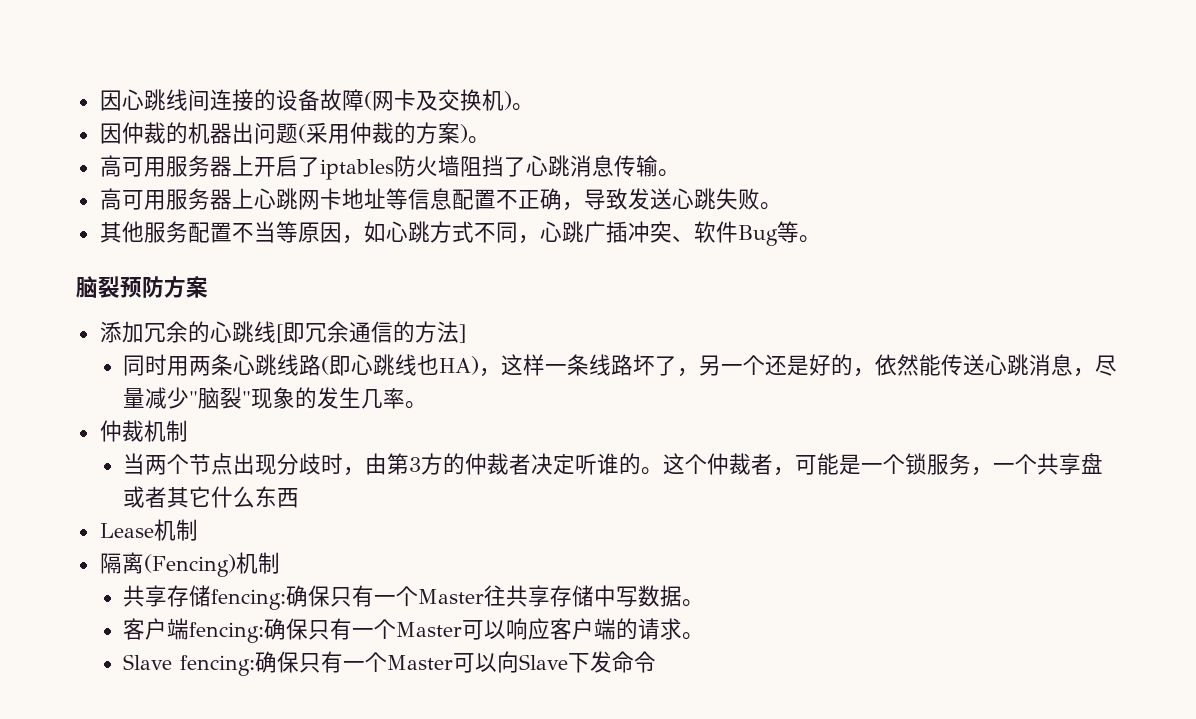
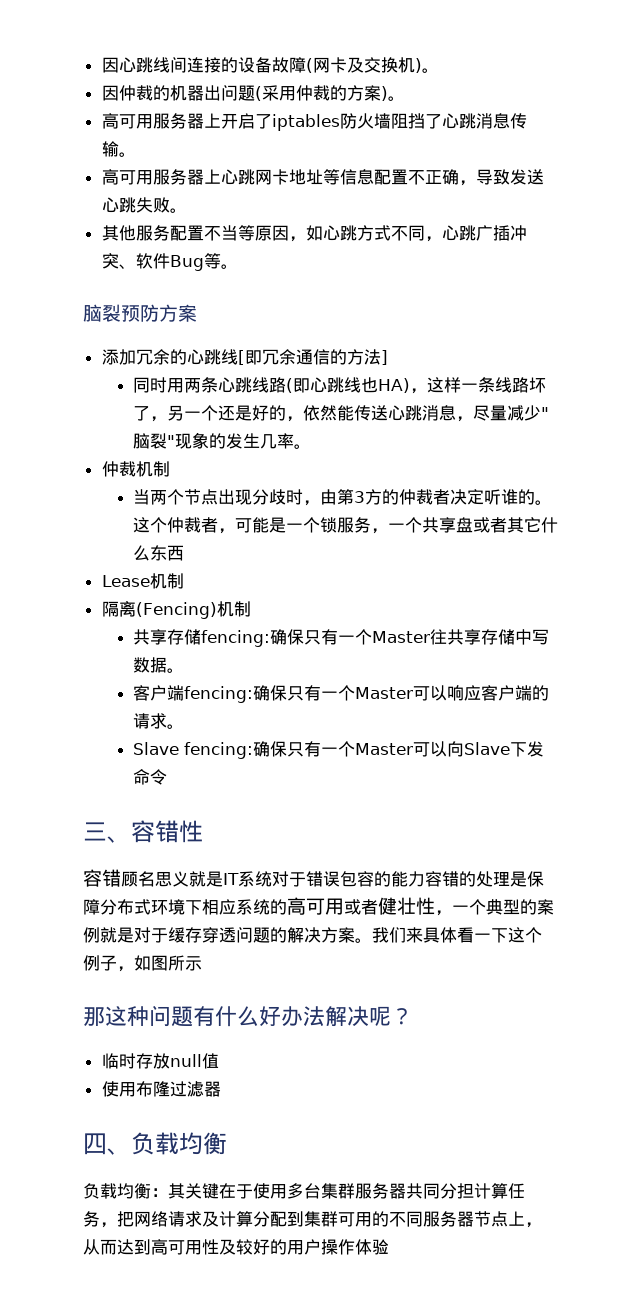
(657, 662) none -> [83,820,203,843] [83,869,544,887] [83,897,554,916] [83,927,542,943] [83,955,202,972] [83,1005,413,1027] [101,1053,219,1069] [101,1081,221,1097] [83,1132,227,1155] [83,1183,525,1199] [83,1211,542,1228] [83,1239,389,1255] // 三、容错性 // 容错顾名思义就是IT系统对于错误包容的能力容错的处理是保障分布式环境下相应系统的高可用或者健壮性，一个典型的案例就是对于缓存穿透问题的解决方案。我们来具体看一下这个例子，如图所示 // 那这种问题有什么好办法解决呢？ // 临时存放null值 // 使用布隆过滤器 // 四、负载均衡 // 负载均衡：其关键在于使用多台集群服务器共同分担计算任务，把网络请求及计算分配到集群可用的不同服务器节点上，从而达到高可用性及较好的用户操作体验

